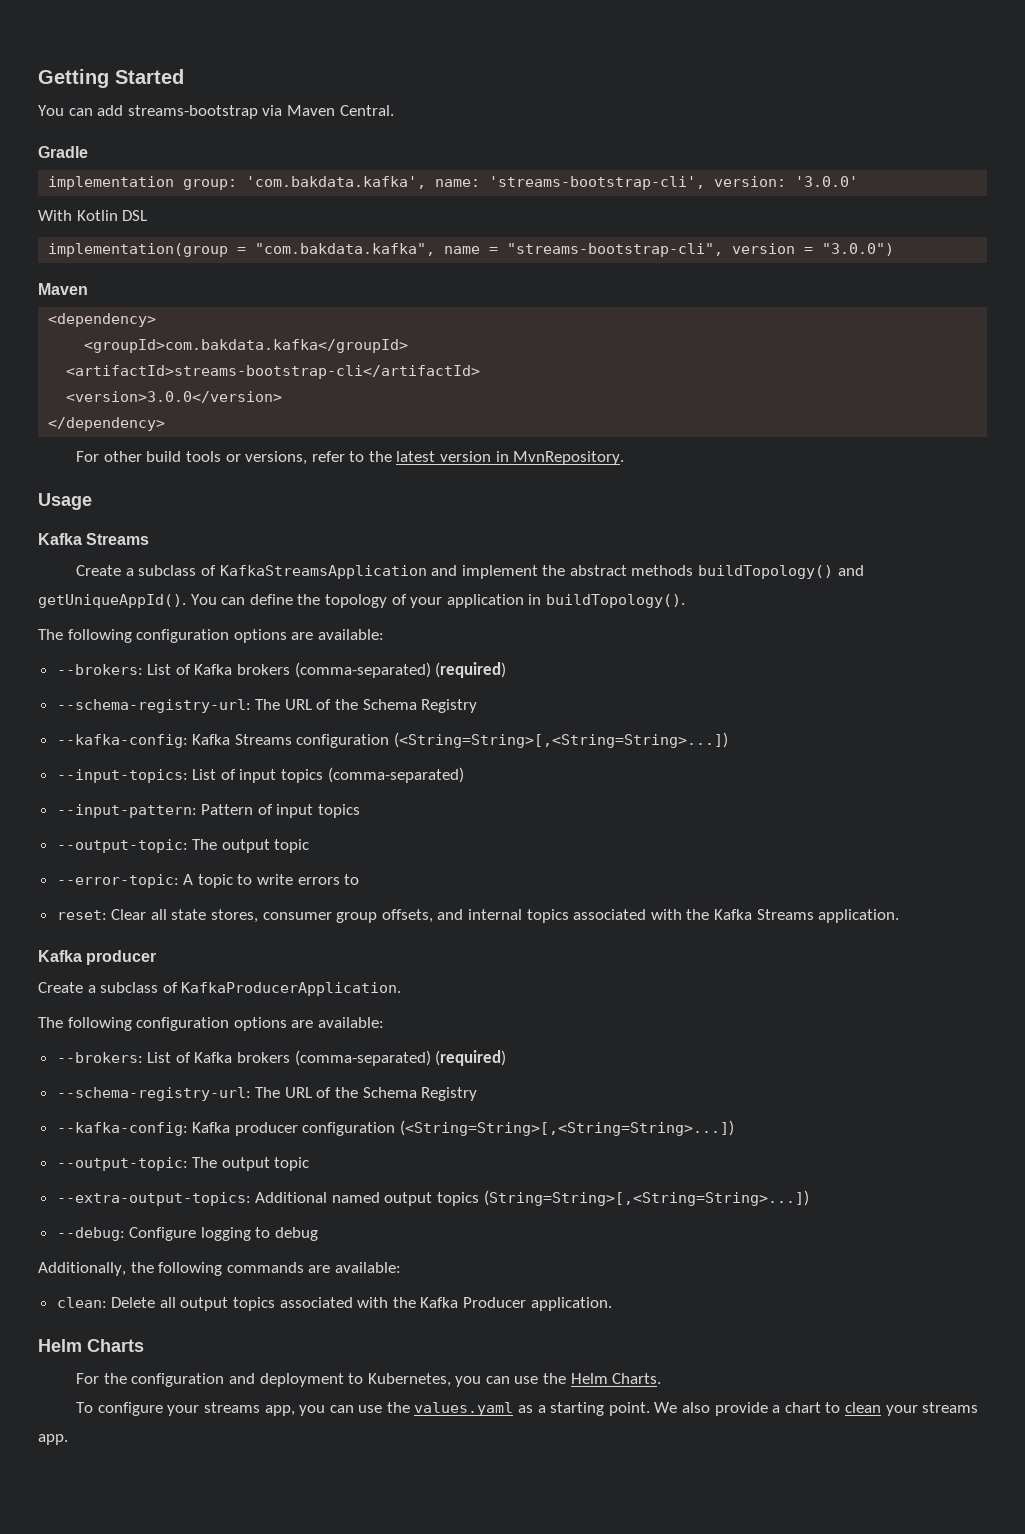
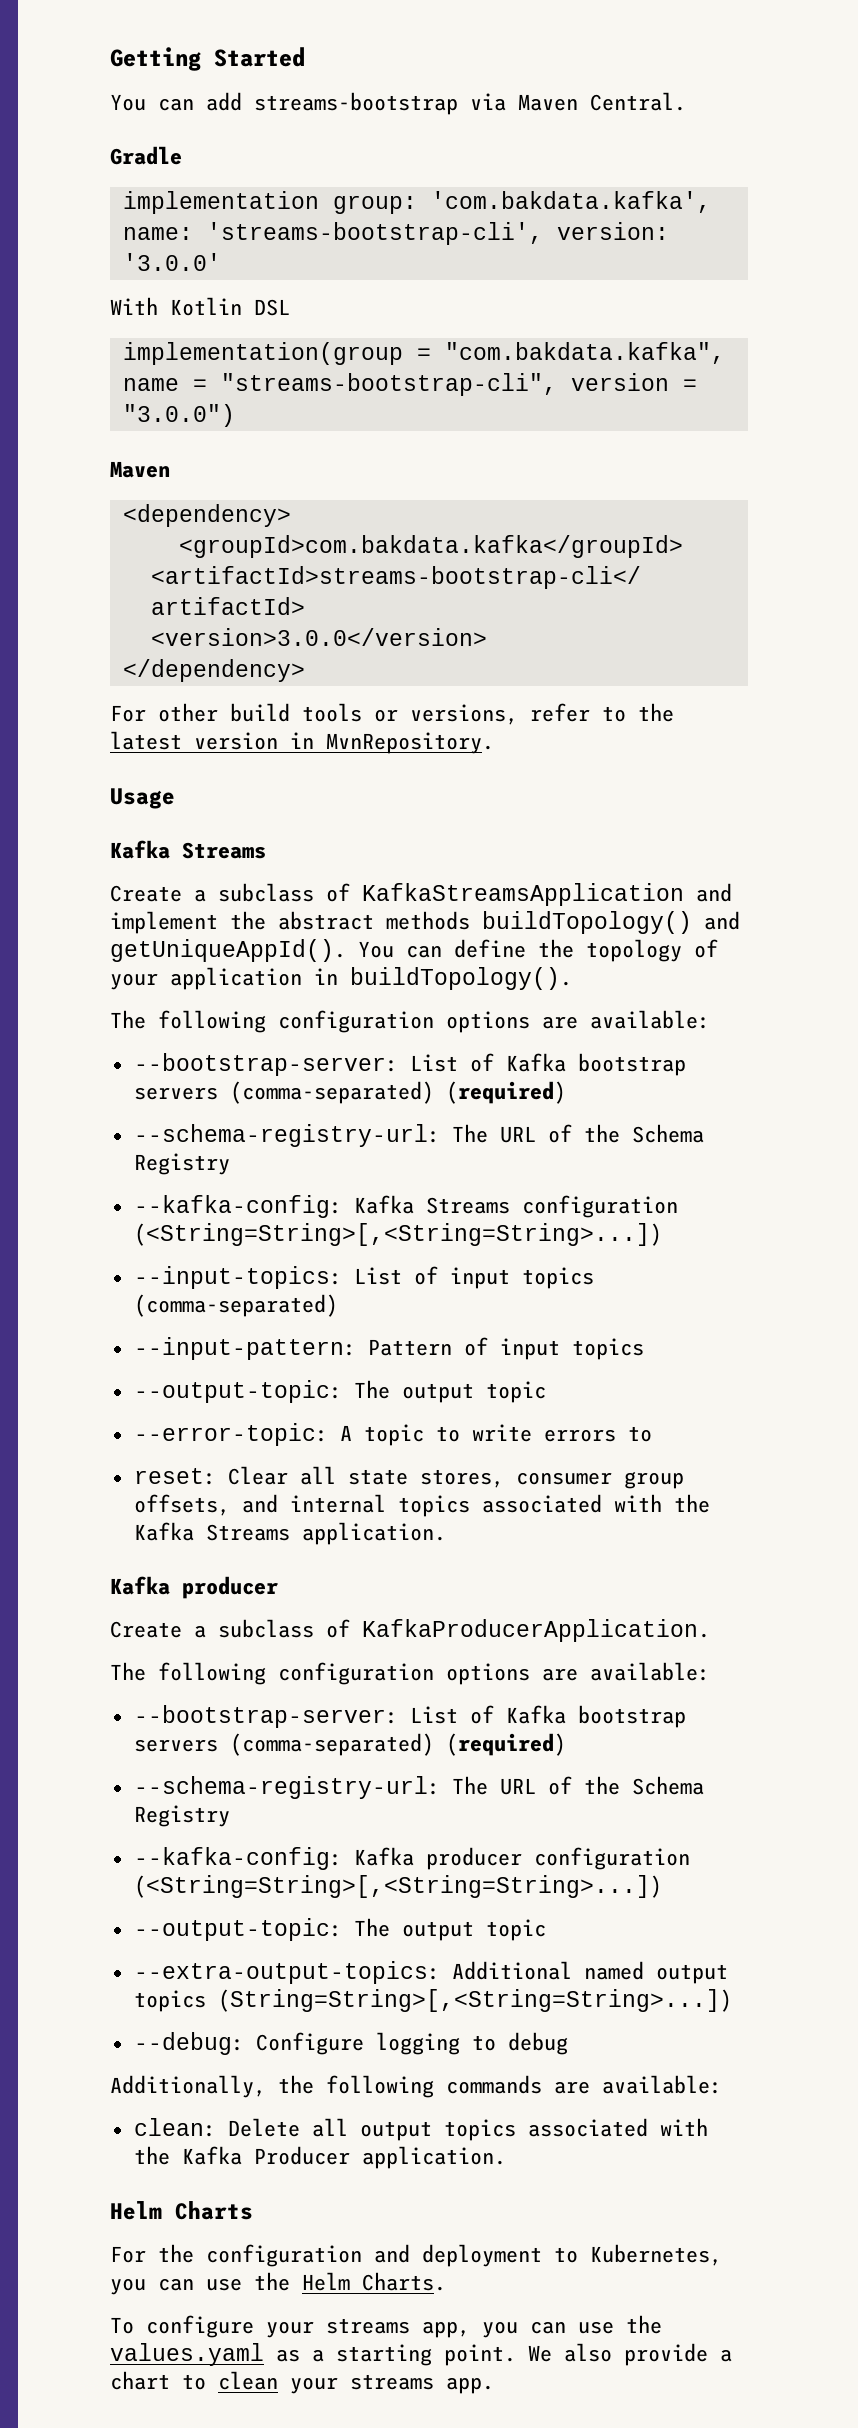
[56,664,291,675] --brokers: List of Kafka brokers -> [133,1053,686,1076] [133,1087,218,1100] --bootstrap-server: List of Kafka bootstrap servers
[56,1052,291,1063] --brokers: List of Kafka brokers -> [133,1705,686,1728] [133,1739,218,1752] --bootstrap-server: List of Kafka bootstrap servers

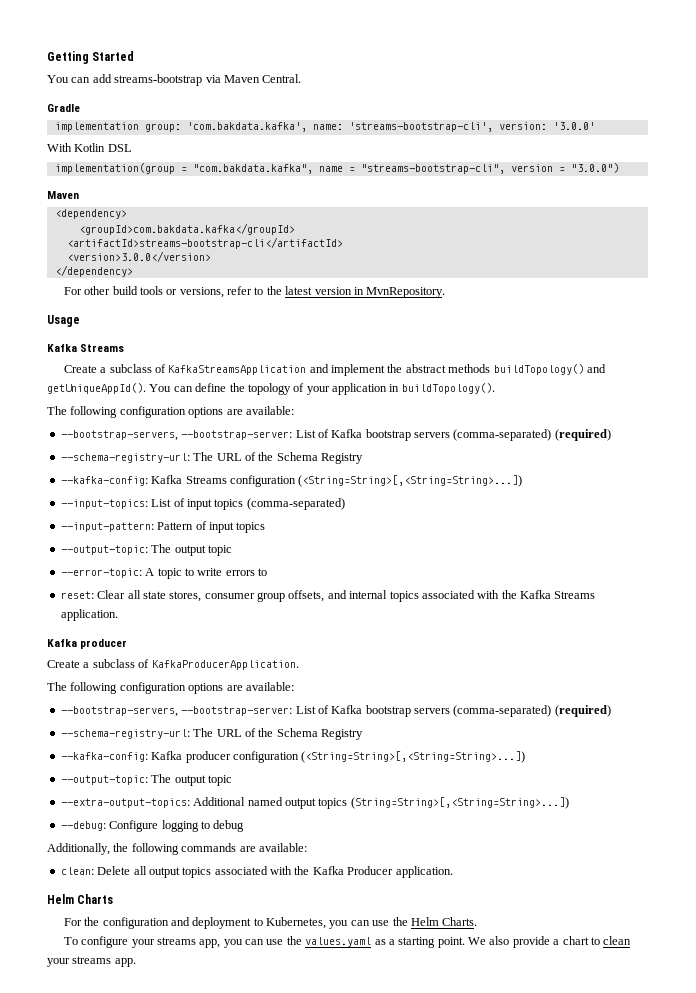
(710, 1019) none -> [60,430,178,441] --bootstrap-servers,
(710, 1671) none -> [60,706,178,717] --bootstrap-servers,

